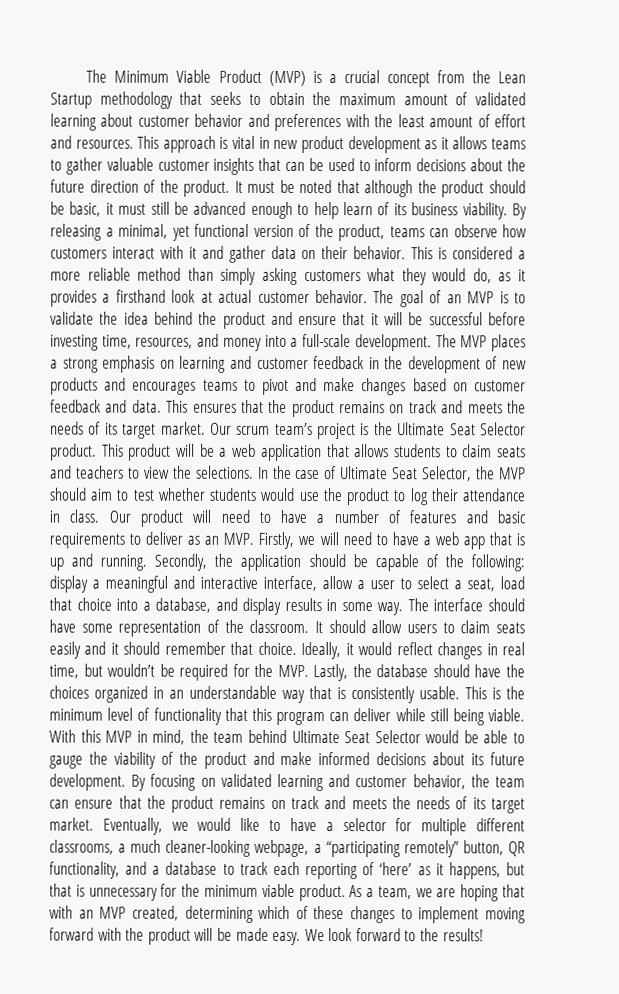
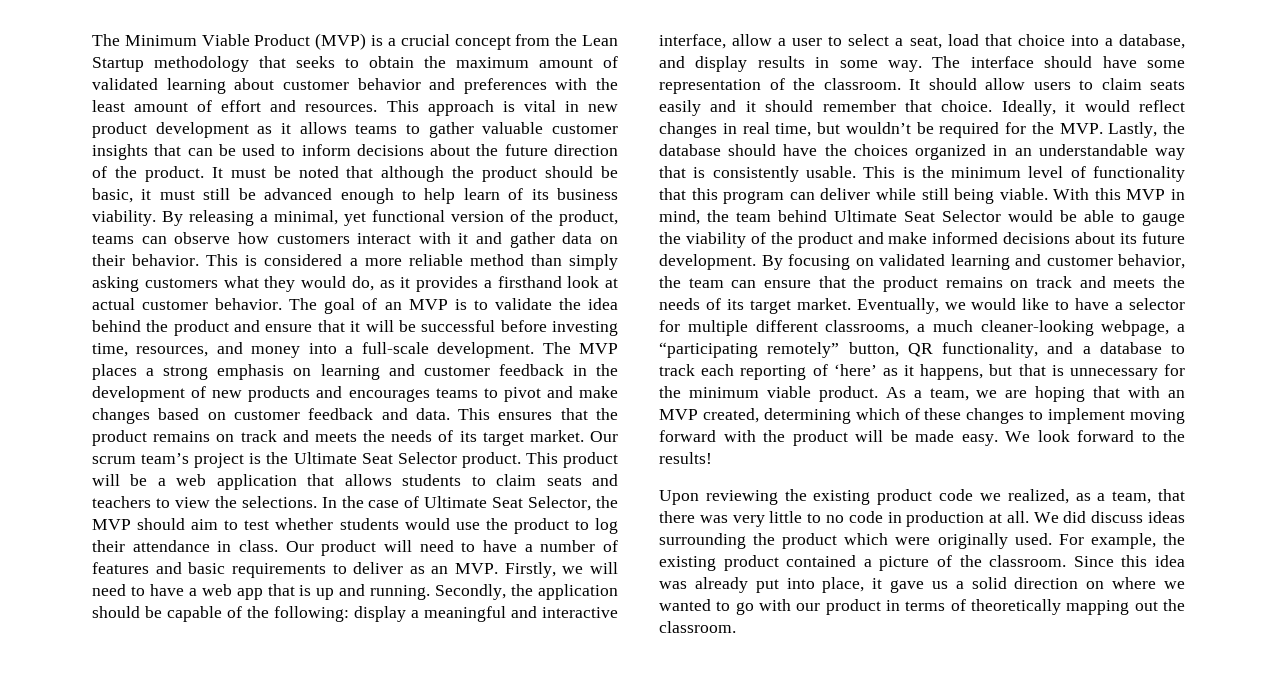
(484, 935) none -> [659,489,1185,505] [659,511,1185,527] [659,533,1185,549] [659,555,1185,571] [659,577,1185,593] [659,599,1185,615] [659,621,736,633] // Upon reviewing the existing product code we realized, as a team, that there was very little to no code in production at all. We did discuss ideas surrounding the product which were originally used. For example, the existing product contained a picture of the classroom. Since this idea was already put into place, it gave us a solid direction on where we wanted to go with our product in terms of theoretically mapping out the classroom.

